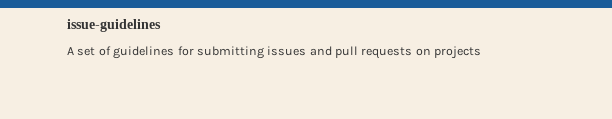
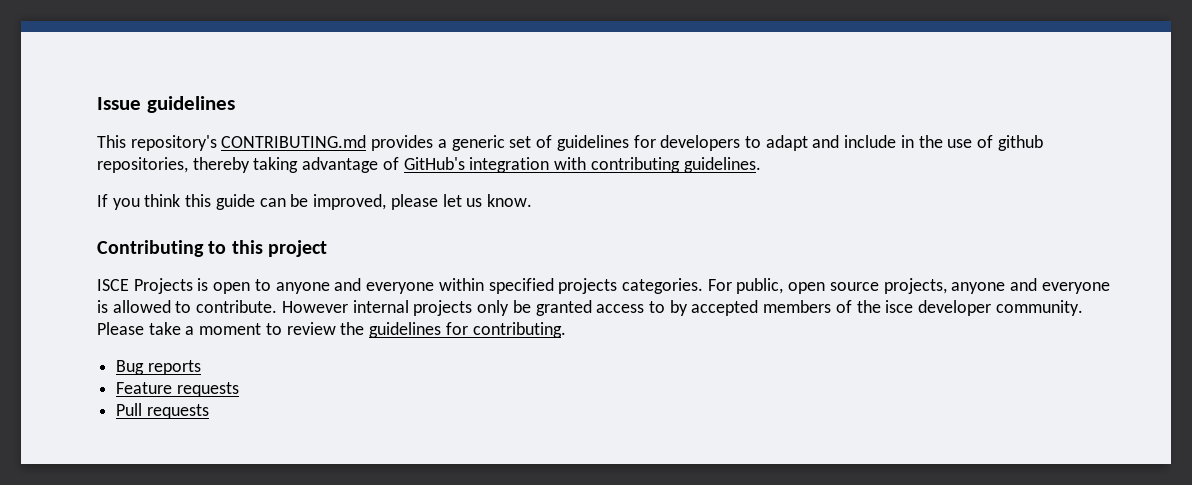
[67,19,161,32] [67,46,482,59] issue-guidelines // A set of guidelines for submitting issues and pull requests on projects -> [97,96,235,113] [97,135,1043,151] [97,157,761,173] [97,194,532,210] [97,240,327,257] [97,278,1110,294] [97,300,1083,316] [97,322,566,338] [116,360,201,375] [116,382,239,397] [116,403,209,419] Issue guidelines // This repository's CONTRIBUTING.md provides a generic set of guidelines for developers to adapt and include in the use of github repositories, thereby taking advantage of GitHub's integration with contributing guidelines. // If you think this guide can be improved, please let us know. // Contributing to this project // ISCE Projects is open to anyone and everyone within specified projects categories. For public, open source projects, anyone and everyone is allowed to contribute. However internal projects only be granted access to by accepted members of the isce developer community. Please take a moment to review the guidelines for contributing. // Bug reports // Feature requests // Pull requests

